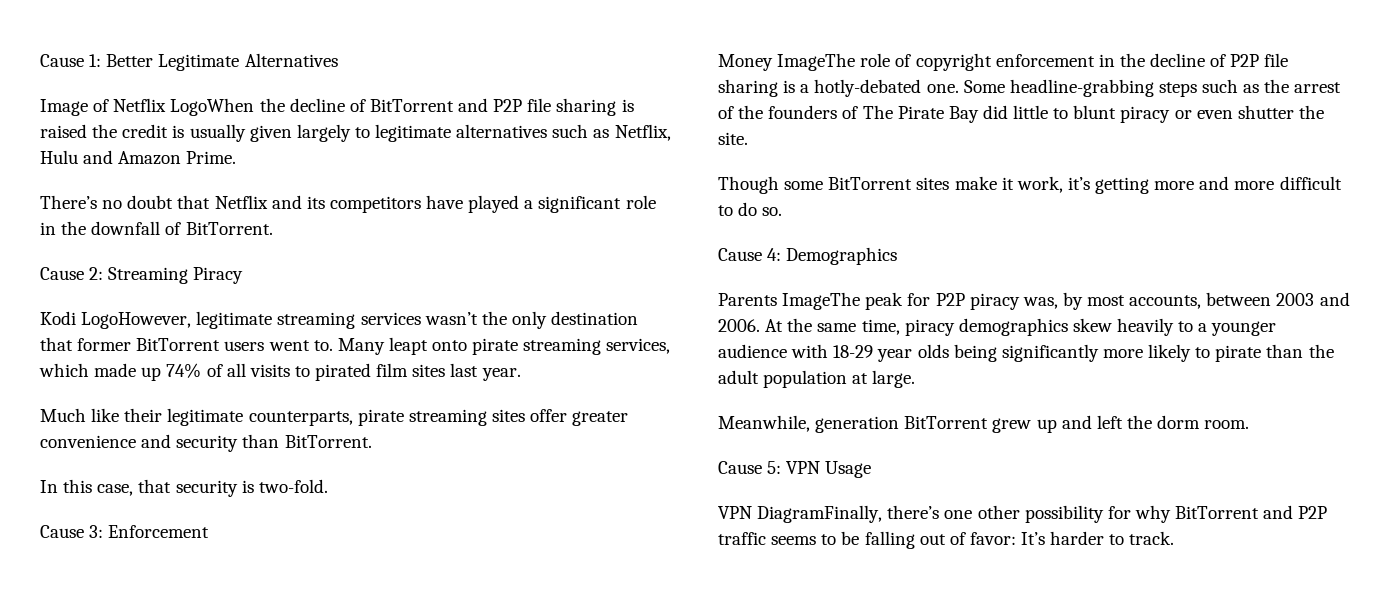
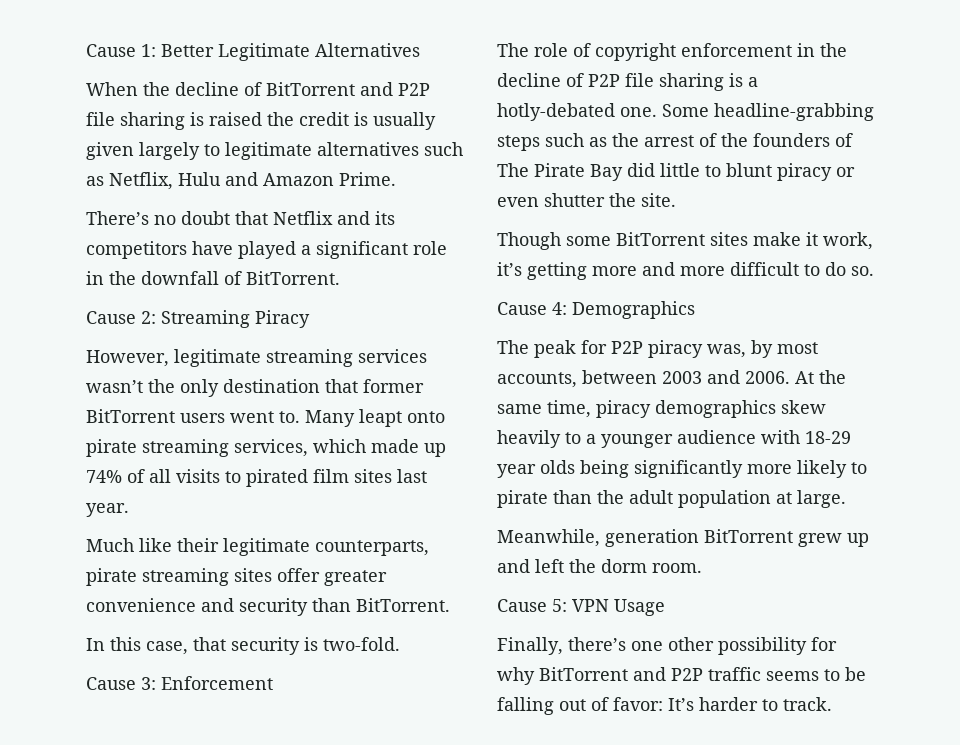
[40,98,255,116] Image of Netflix LogoWhen -> [86,82,138,96] When
[40,311,192,329] Kodi LogoHowever, -> [86,350,169,367] However,
[718,53,856,71] Money ImageThe -> [497,43,529,57] The
[718,292,861,310] Parents ImageThe -> [497,340,529,354] The
[718,505,883,523] VPN DiagramFinally, -> [497,637,563,655] Finally,

